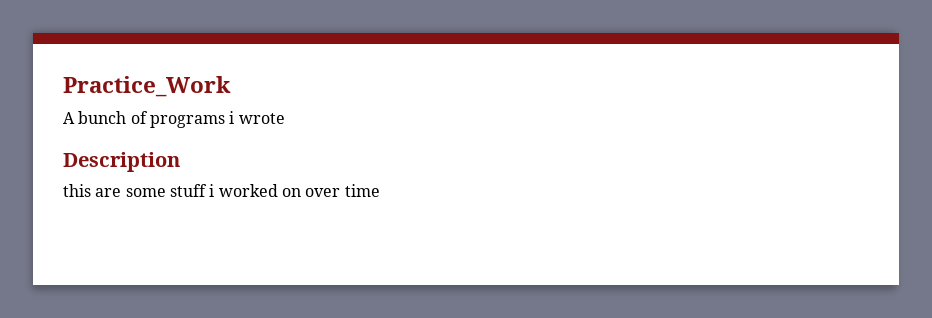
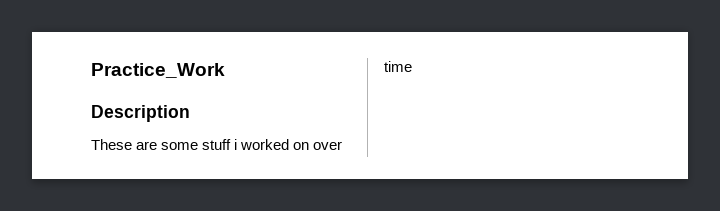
[63,111,285,128] // A bunch of programs i wrote -> (225, 70) none
[63,184,91,197] this -> [91,139,132,150] These

